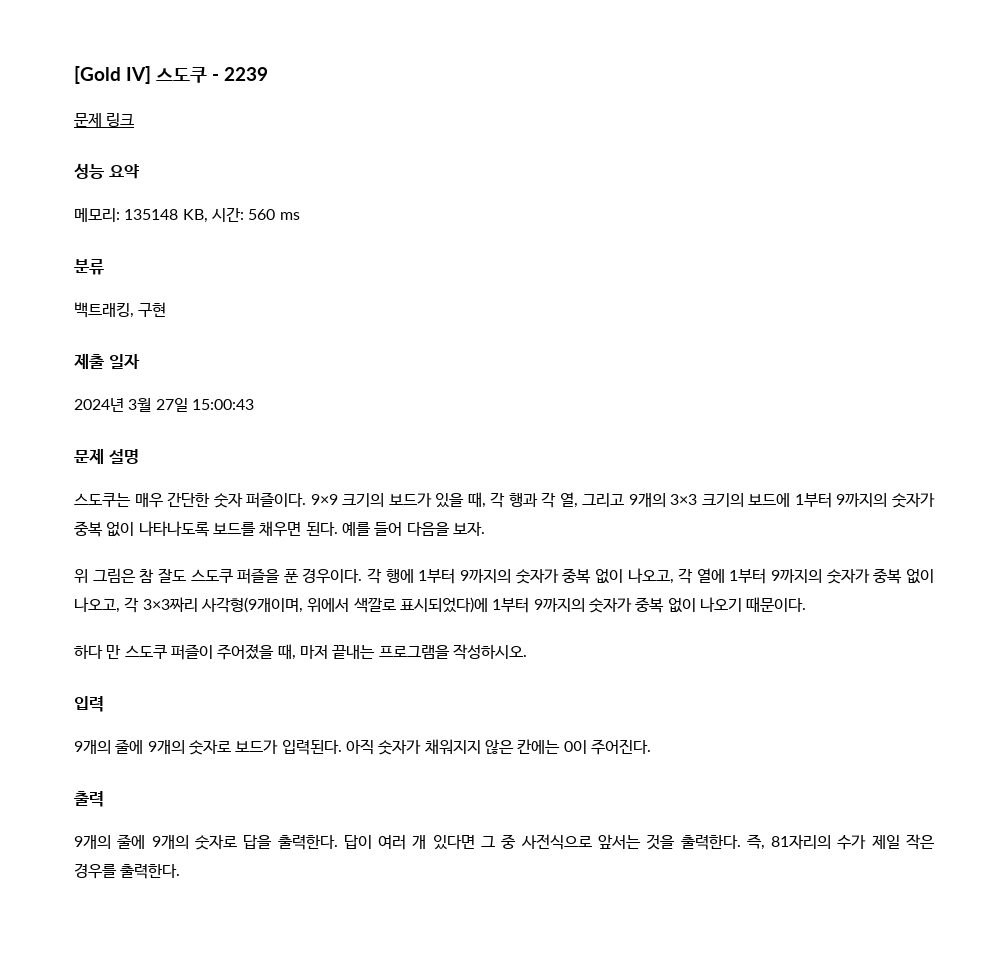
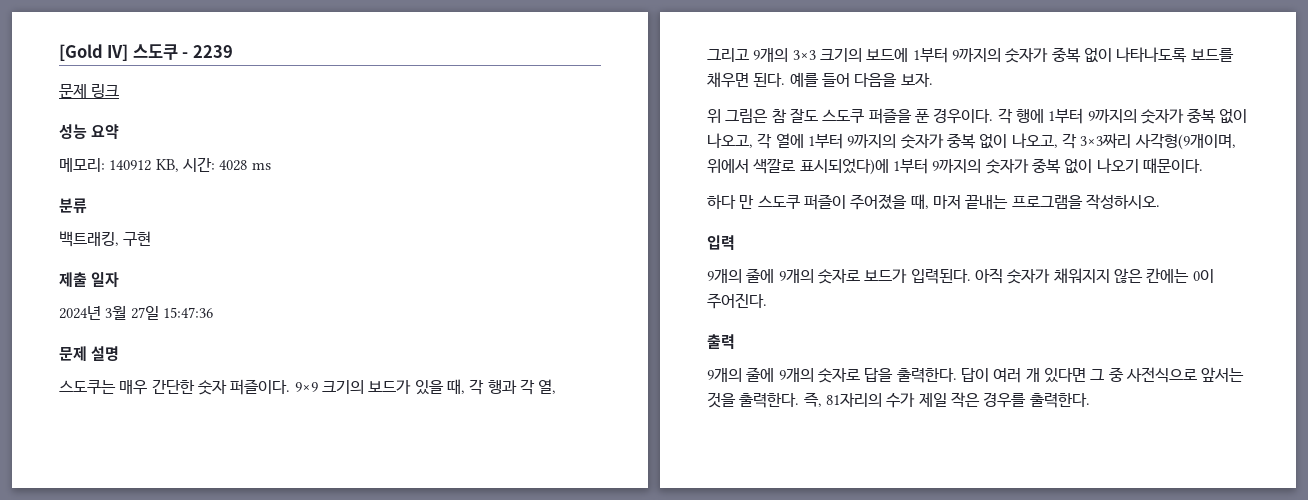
[124,209,179,220] 135148 -> [109,160,152,171] 140912
[248,209,276,220] 560 -> [219,160,248,171] 4028
[191,399,254,410] 15:00:43 -> [162,307,213,318] 15:47:36

